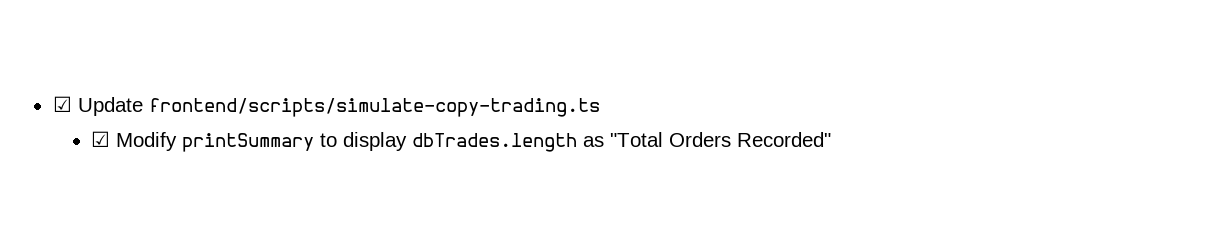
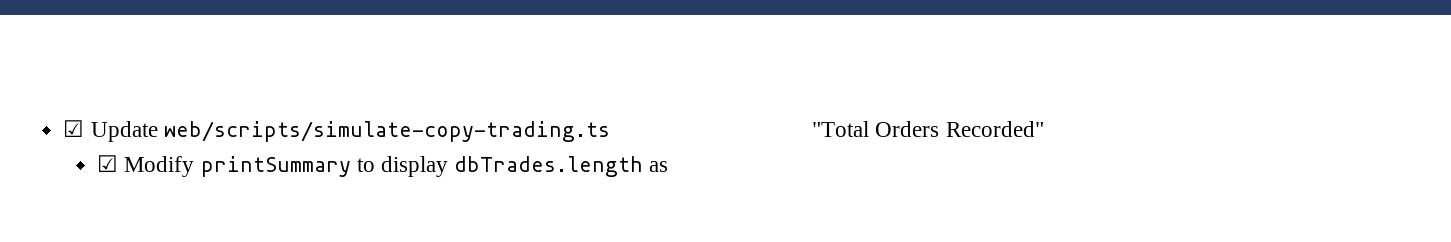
[148,98,600,117] frontend/scripts/simulate-copy-trading.ts -> [163,121,610,142] web/scripts/simulate-copy-trading.ts

